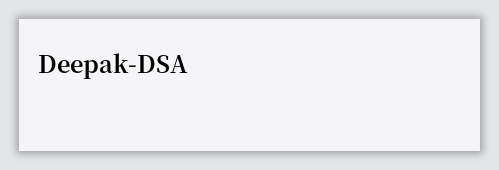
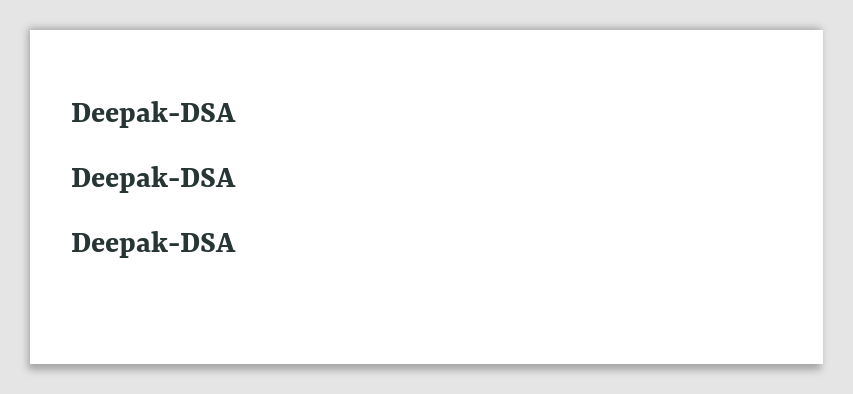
[38,53,188,79] Deepak-DSA -> [71,101,236,128] [71,166,236,193] [71,231,236,258] Deepak-DSA // Deepak-DSA // Deepak-DSA

